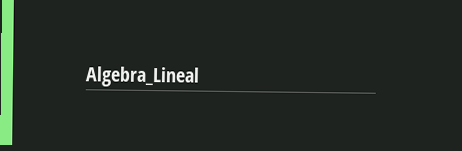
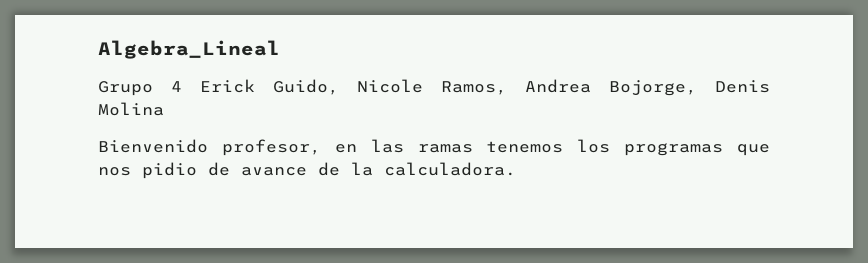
(200, 77) none -> [98,79,770,96] [98,102,164,116] [98,139,770,156] [98,162,516,179] // Grupo 4 Erick Guido, Nicole Ramos, Andrea Bojorge, Denis Molina // Bienvenido profesor, en las ramas tenemos los programas que nos pidio de avance de la calculadora.

